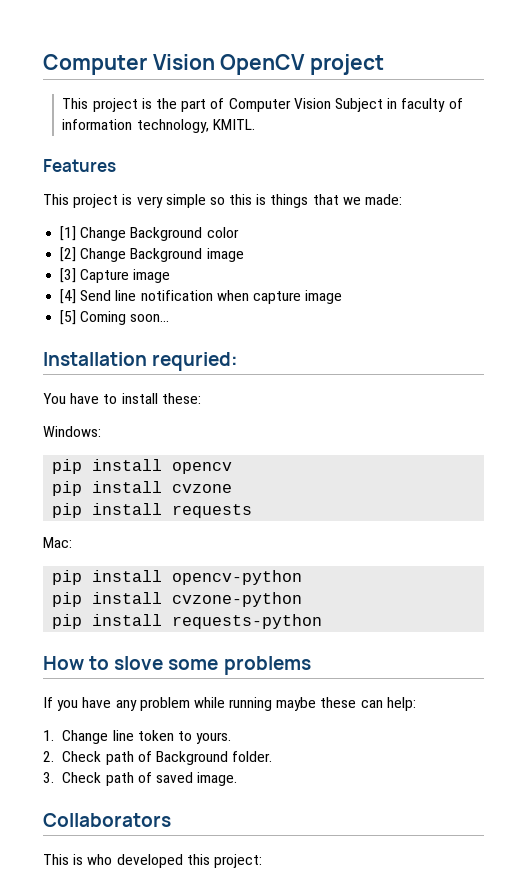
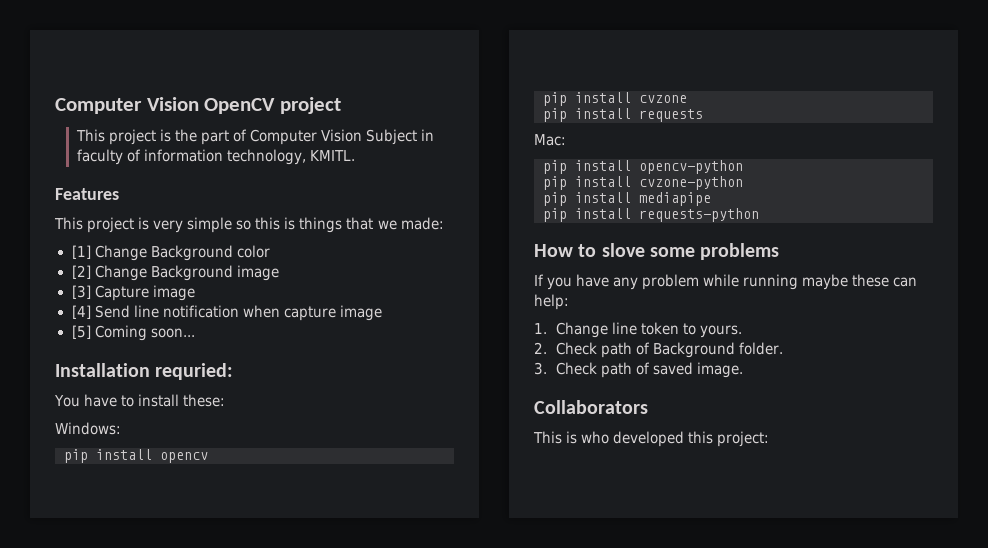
(303, 599) none -> [543,192,711,206] // pip install mediapipe

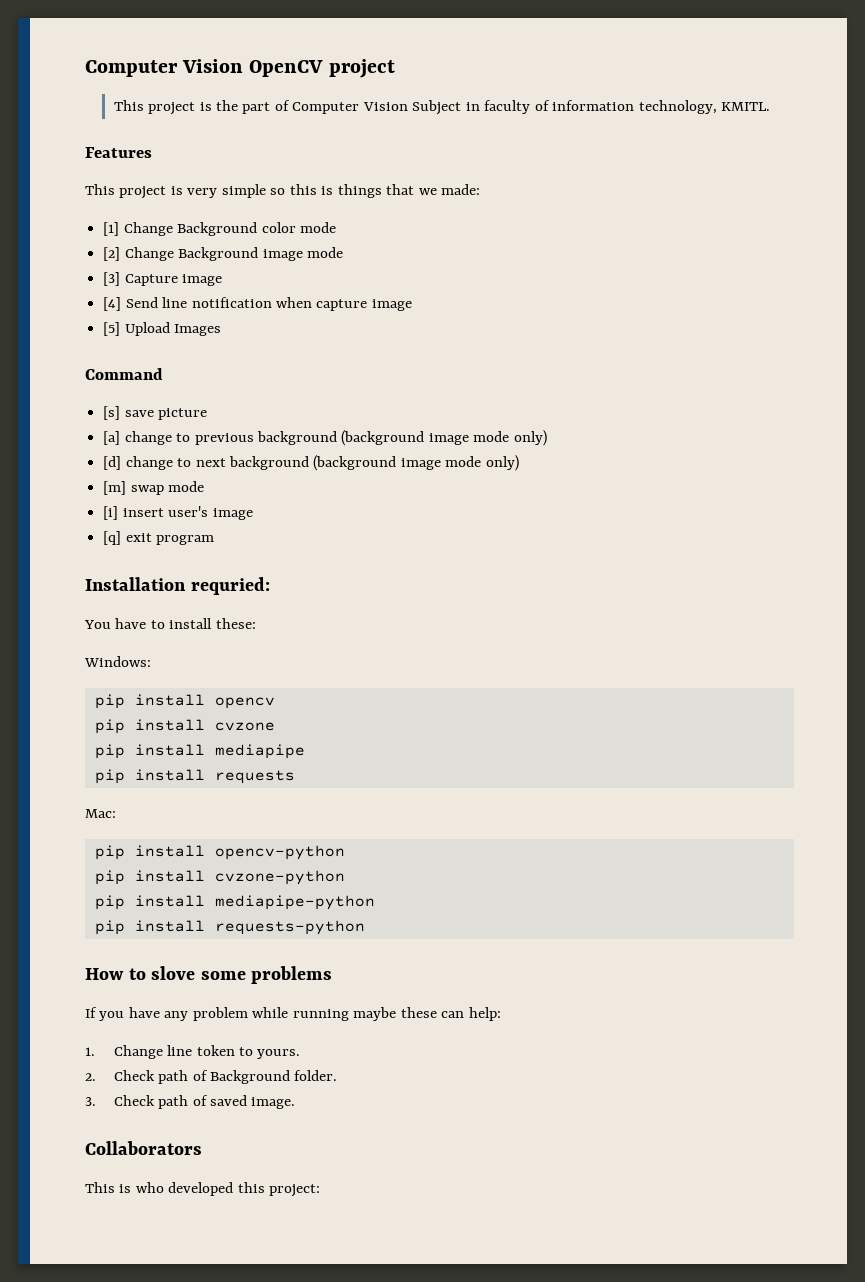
(270, 251) none -> [299,222,336,233] mode
(279, 273) none -> [306,247,343,258] mode
[94,325,195,341] Coming soon... -> [124,322,222,336] [85,368,163,380] [103,406,208,420] [103,430,547,446] [103,455,519,471] [103,481,205,495] [103,506,253,520] [103,531,215,545] Upload Images // Command // [s] save picture // [a] change to previous background (background image mode only) // [d] change to next background (background image mode only) // [m] swap mode // [i] insert user's image // [q] exit program
(687, 99) none -> [94,744,305,759] // pip install mediapipe
[639,192,711,206] mediapipe -> [214,895,375,910] mediapipe-python

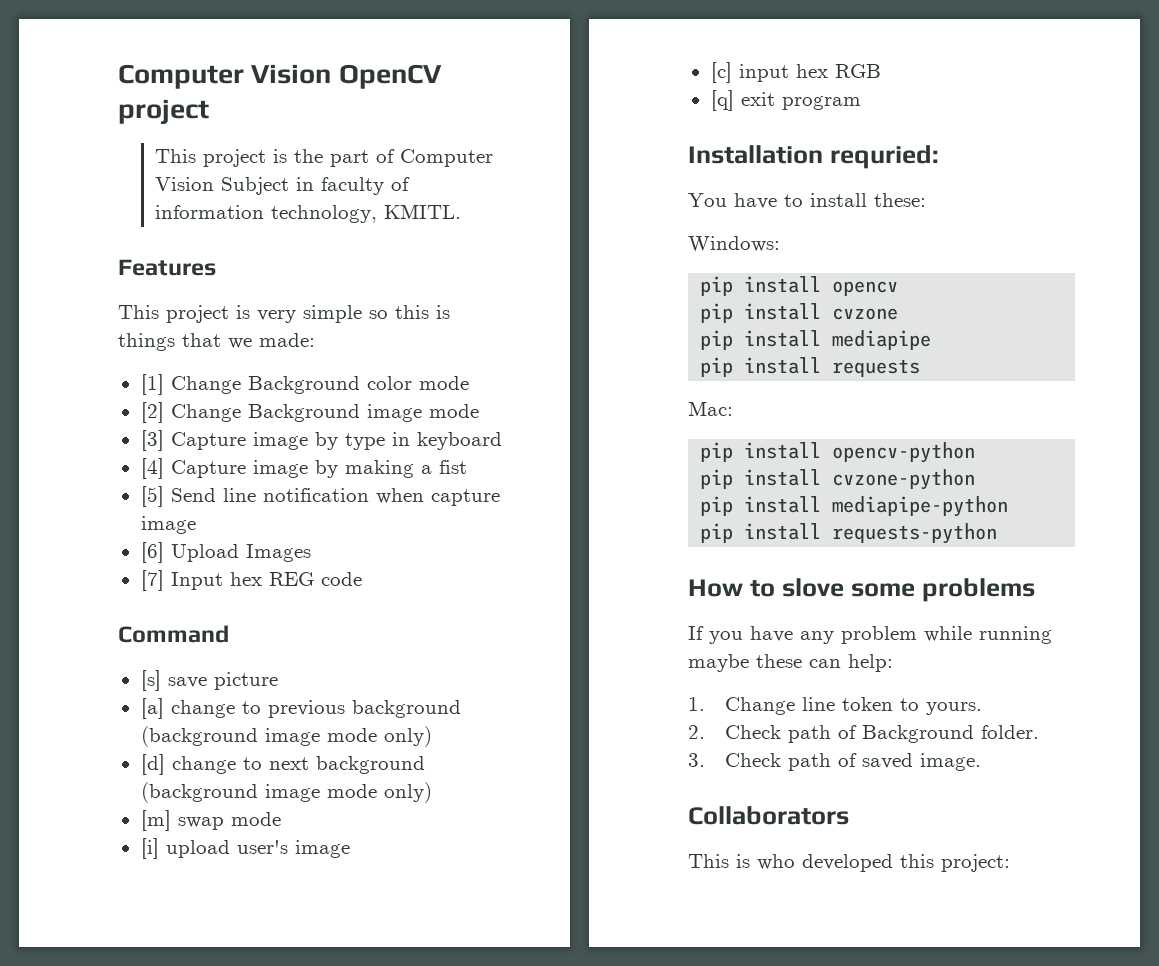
[103,297,122,311] // [4] -> [314,432,502,450] [140,458,467,479] [140,486,164,507] by type in keyboard // [4] Capture image by making a fist // [5]
[103,322,121,336] [5] -> [140,542,164,563] [6]
(222, 330) none -> [140,570,362,591] // [7] Input hex REG code
[122,508,164,517] insert -> [165,840,230,858] upload
(253, 514) none -> [710,62,881,83] // [c] input hex RGB

